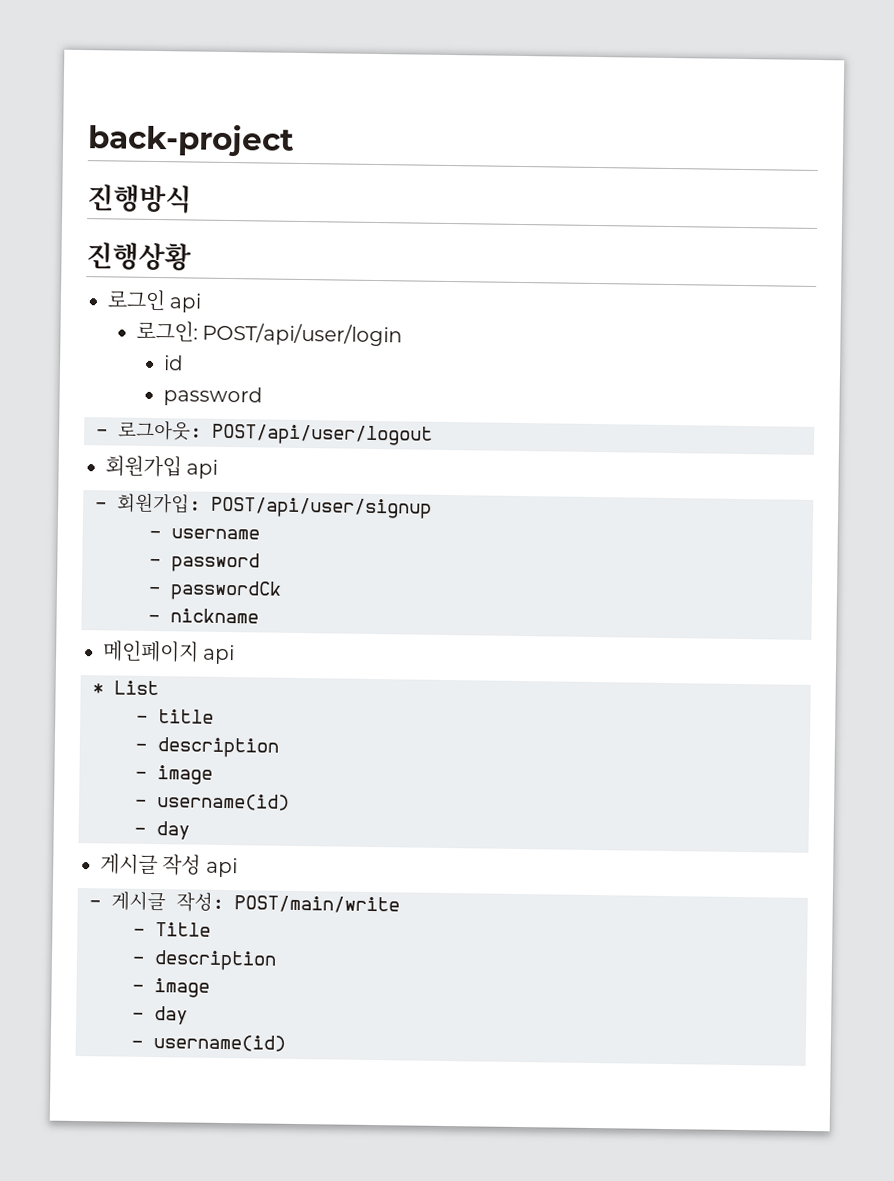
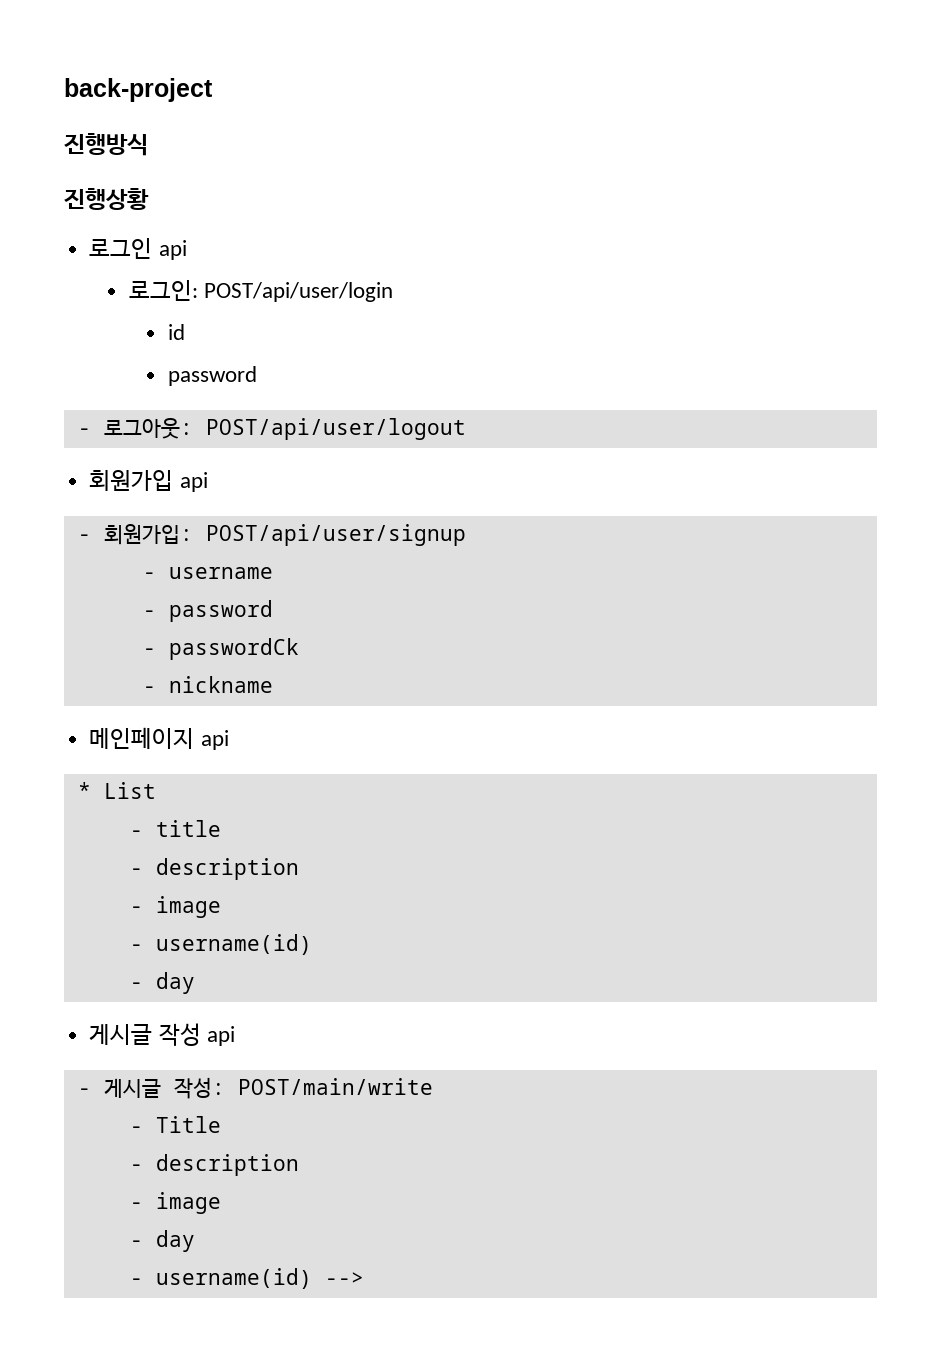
(286, 1043) none -> [324,1272,364,1285] -->

